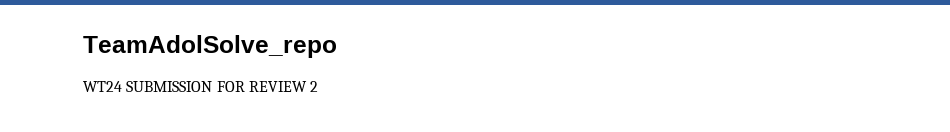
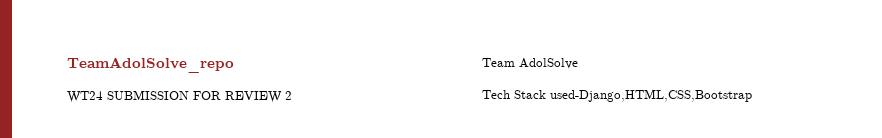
(319, 86) none -> [482,58,578,69] [482,89,752,102] // Team AdolSolve // Tech Stack used-Django,HTML,CSS,Bootstrap

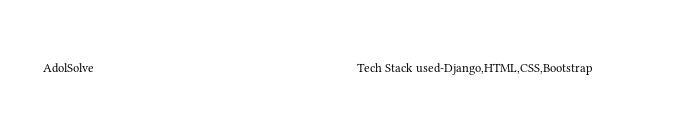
[67,57,234,73] [67,90,292,103] [482,58,515,67] TeamAdolSolve_repo // WT24 SUBMISSION FOR REVIEW 2 // Team -> (43, 68) none

